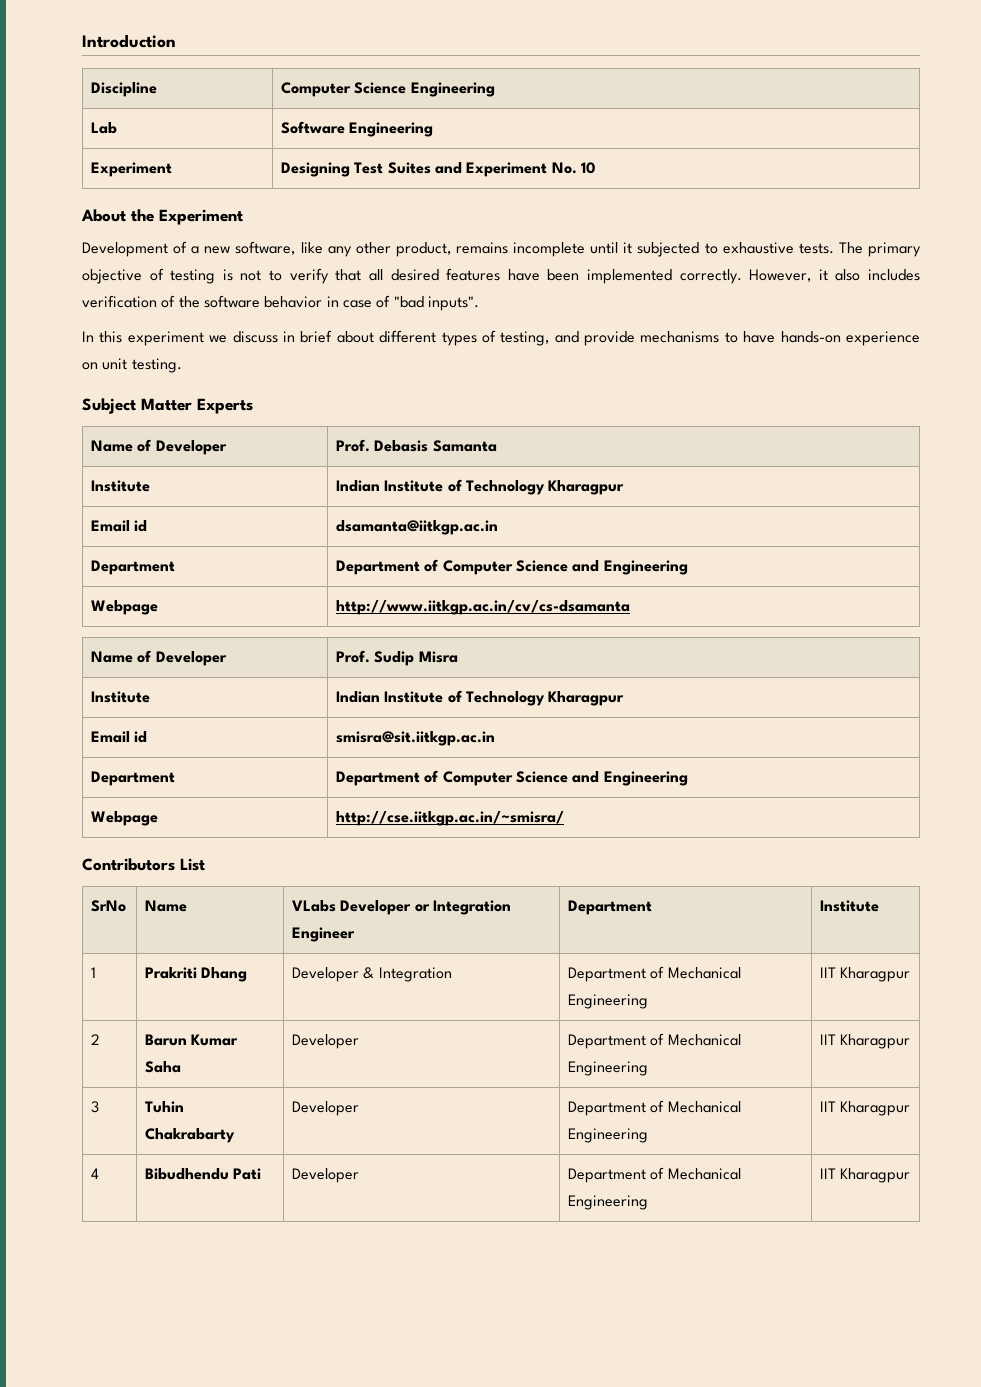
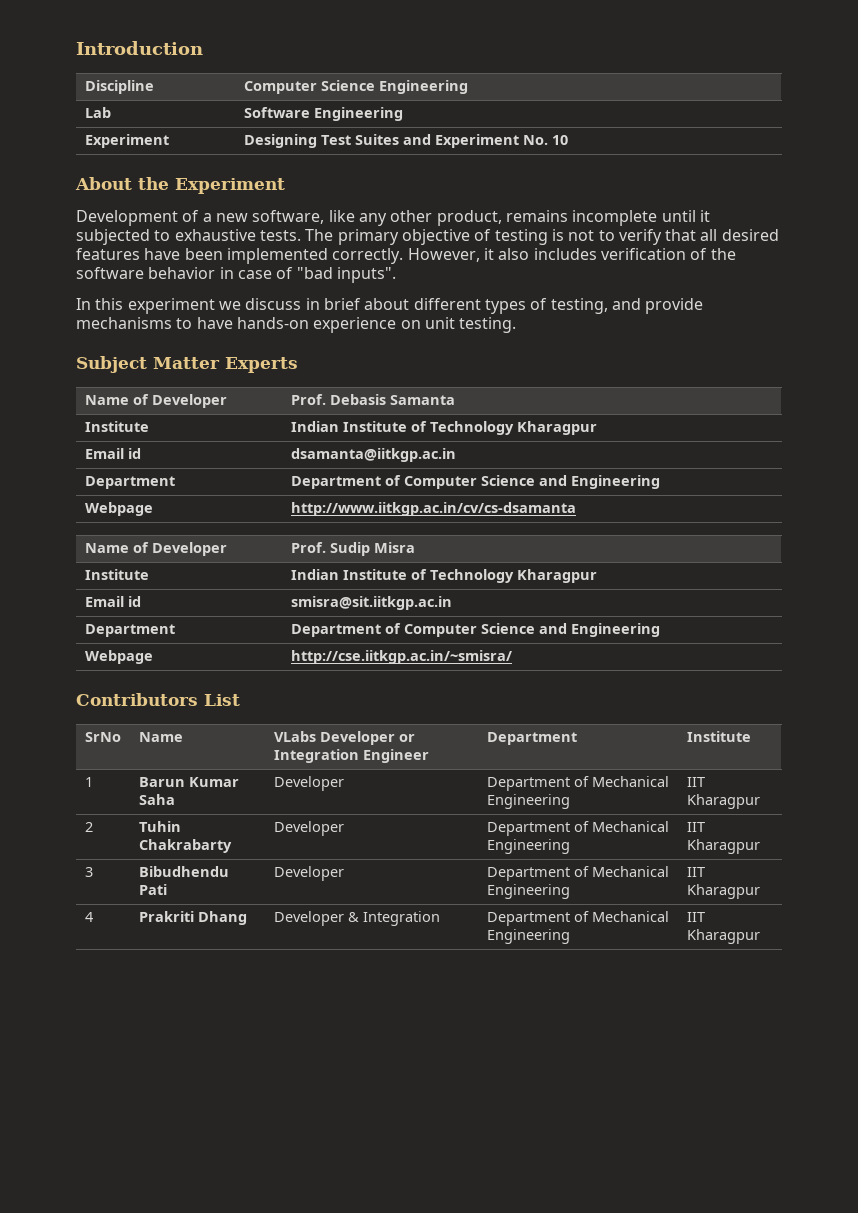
(97, 972) none -> [138,777,239,787] [138,794,175,805] [273,776,344,791] [486,776,669,791] [486,794,570,809] [686,777,705,787] [686,794,760,809] [84,822,93,832] [138,821,181,832] [138,839,232,853] [273,821,344,836] [486,821,669,836] [486,839,570,854] [686,822,705,832] [686,839,760,854] [84,867,93,877] [138,866,229,877] [138,884,167,895] [273,866,344,881] [486,866,669,881] [486,884,570,899] [686,867,705,877] [686,884,760,899] [84,912,93,922] | Barun Kumar Saha | Developer | Department of Mechanical Engineering | IIT Kharagpur // 2 | Tuhin Chakrabarty | Developer | Department of Mechanical Engineering | IIT Kharagpur // 3 | Bibudhendu Pati | Developer | Department of Mechanical Engineering | IIT Kharagpur // 4
[91,1034,101,1045] [145,1034,239,1046] [145,1061,182,1073] [292,1034,360,1049] [568,1033,741,1049] [568,1061,649,1076] [820,1034,911,1049] [91,1101,100,1113] [145,1101,185,1113] [145,1128,236,1143] [292,1101,360,1116] [568,1100,741,1116] [568,1128,649,1143] [820,1101,911,1116] [91,1168,100,1179] [145,1168,262,1180] [292,1168,360,1183] [568,1167,741,1183] [568,1195,649,1210] [820,1168,911,1183] // 2 | Barun Kumar Saha | Developer | Department of Mechanical Engineering | IIT Kharagpur // 3 | Tuhin Chakrabarty | Developer | Department of Mechanical Engineering | IIT Kharagpur // 4 | Bibudhendu Pati | Developer | Department of Mechanical Engineering | IIT Kharagpur -> (760, 936) none

